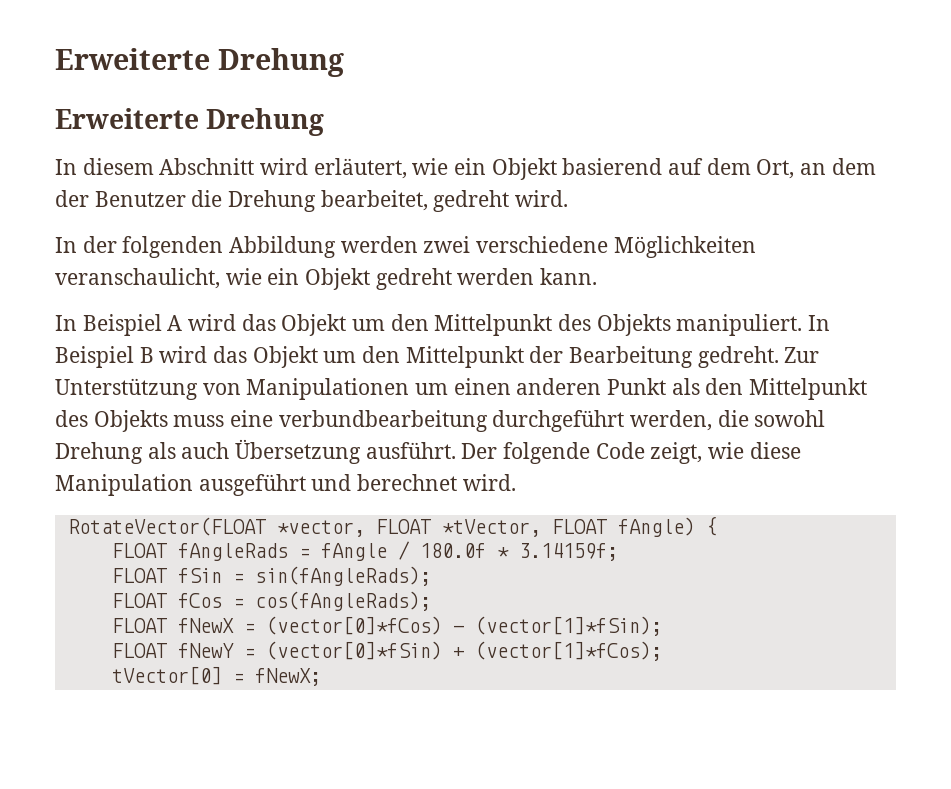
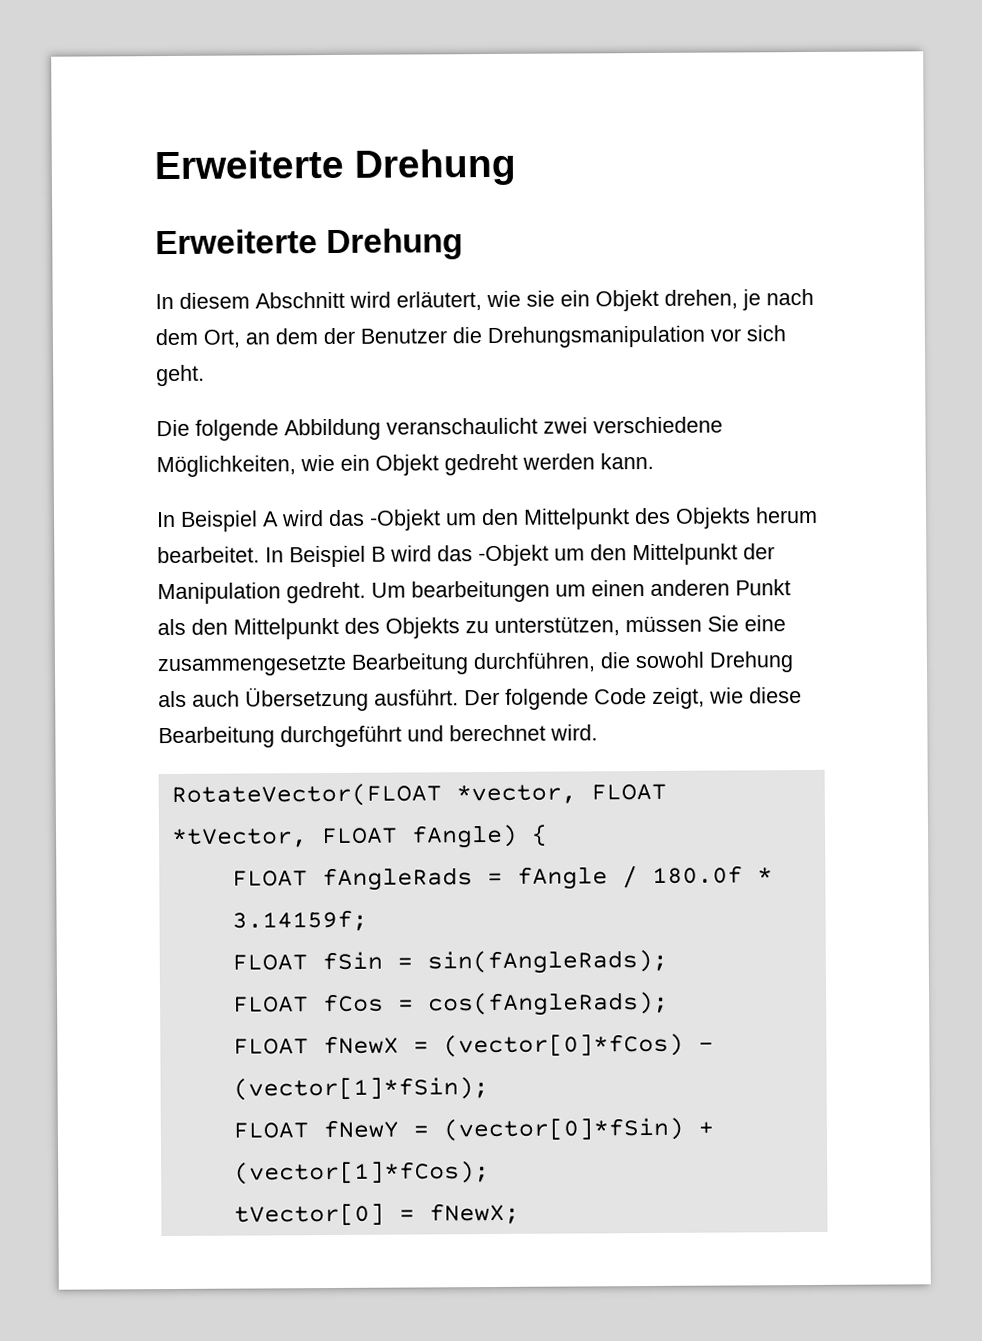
[454,158,704,180] ein Objekt basierend auf -> [526,288,814,312] sie ein Objekt drehen, je nach
[228,190,569,212] [55,236,756,258] [55,268,220,289] Drehung bearbeitet, gedreht wird. // In der folgenden Abbildung werden zwei verschiedene Möglichkeiten veranschaulicht, -> [487,325,786,349] [156,364,205,387] [156,416,723,441] [156,455,296,478] Drehungsmanipulation vor sich geht. // Die folgende Abbildung veranschaulicht zwei verschiedene Möglichkeiten,
[281,314,347,336] Objekt -> [369,509,441,531] -Objekt
[676,314,803,336] manipuliert. -> [755,506,818,524] [157,546,260,564] herum bearbeitet.
[252,346,318,368] Objekt -> [478,544,549,567] -Objekt
[569,346,820,368] [55,378,410,400] Bearbeitung gedreht. Zur Unterstützung von Manipulationen -> [157,580,550,605] Manipulation gedreht. Um bearbeitungen
[173,410,713,432] muss eine verbundbearbeitung durchgeführt werden, -> [465,615,786,636] [157,652,596,677] zu unterstützen, müssen Sie eine zusammengesetzte Bearbeitung durchführen,
[55,474,306,496] Manipulation ausgeführt -> [158,725,402,749] Bearbeitung durchgeführt

